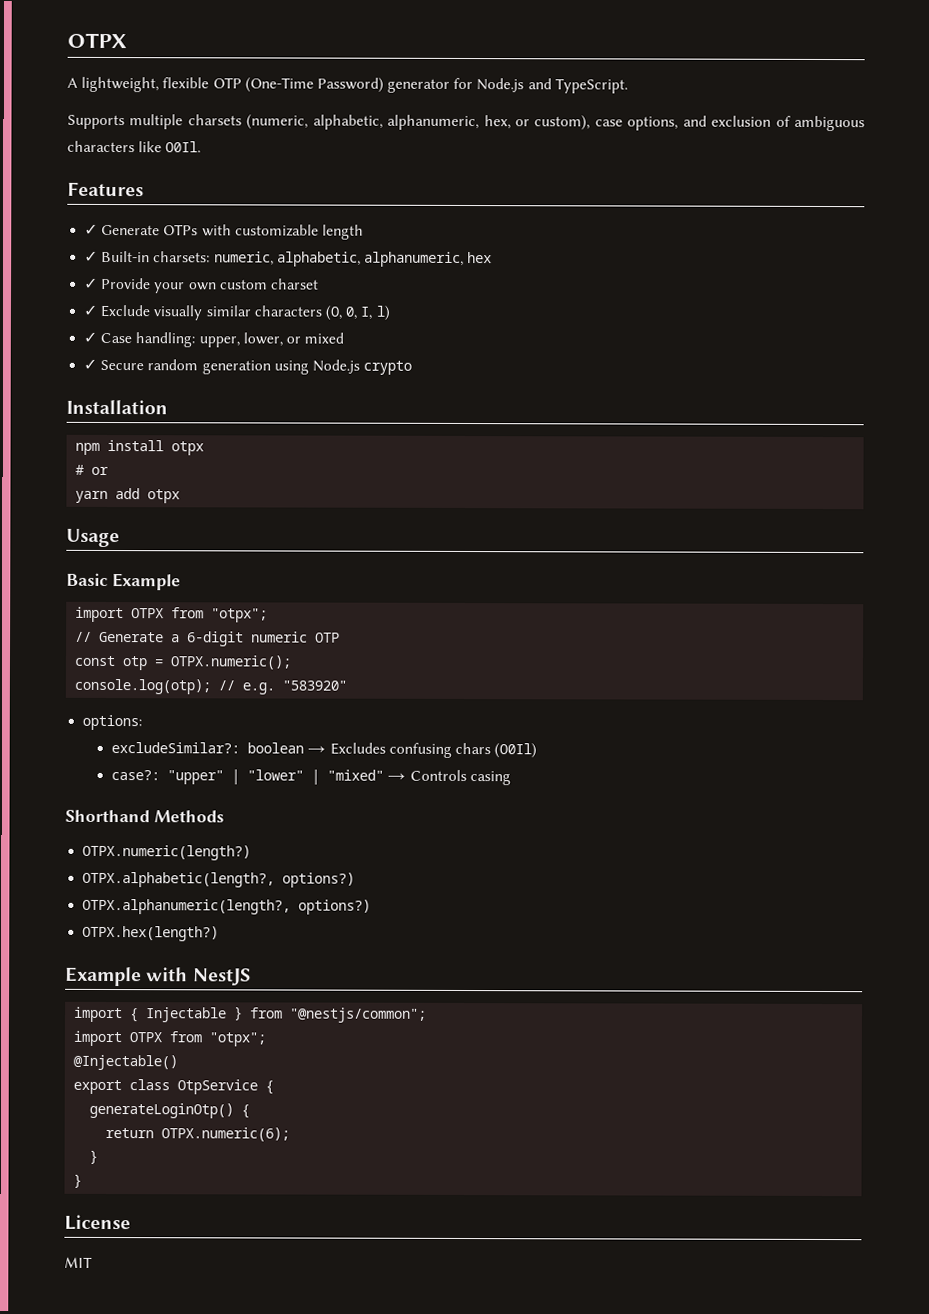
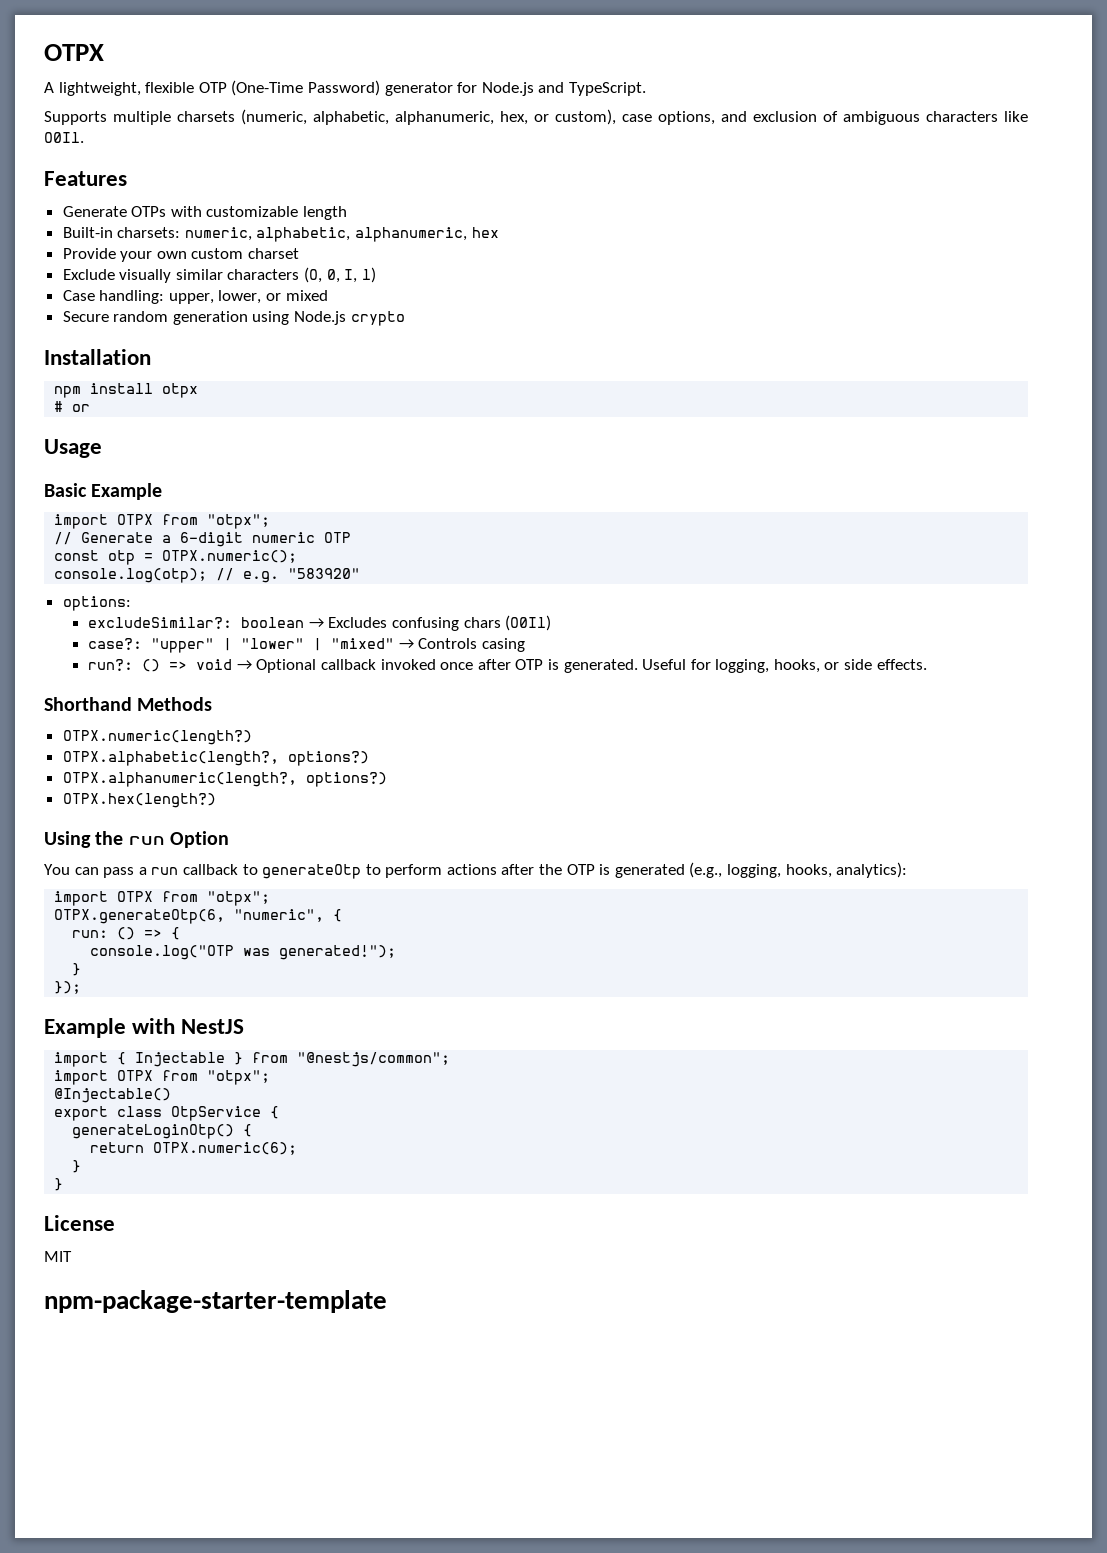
[84,223,99,235] ✓ -> (127, 178) none
[84,250,99,262] ✓ -> (348, 213) none
[84,277,99,289] ✓ -> (499, 232) none
[83,304,98,316] ✓ -> (300, 253) none
[83,331,98,343] ✓ -> (376, 275) none
[83,358,98,370] ✓ -> (328, 295) none
[75,488,181,504] // yarn add otpx -> (91, 408) none
(511, 778) none -> [88,659,927,673] // run?: () => void → Optional callback invoked once after OTP is generated. Useful for logging, hooks, or side effects.
(220, 933) none -> [44,831,229,848] [44,862,908,879] [54,891,271,906] [54,909,343,924] [72,927,181,940] [90,945,397,960] [72,963,82,976] [54,981,82,994] // Using the run Option // You can pass a run callback to generateOtp to perform actions after the OTP is generated (e.g., logging, hooks, analytics): // import OTPX from "otpx"; // OTPX.generateOtp(6, "numeric", { // run: () => { // console.log("OTP was generated!"); // } // });
(93, 1262) none -> [44,1290,387,1313] // npm-package-starter-template

